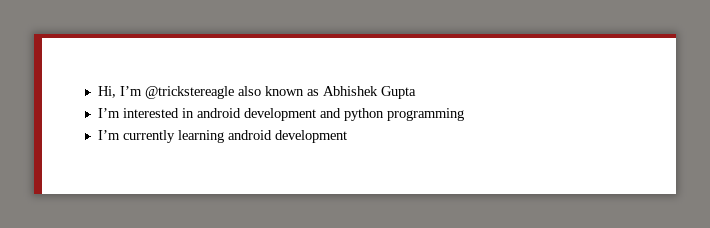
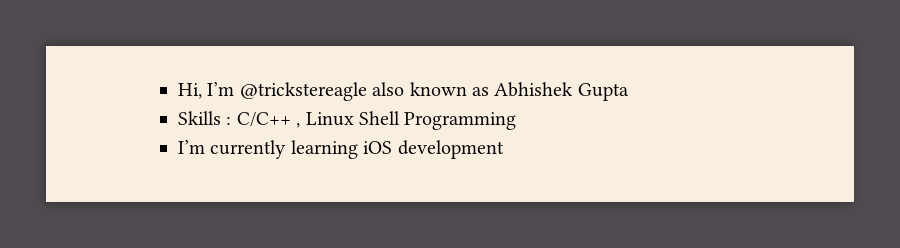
[97,108,464,121] I’m interested in android development and python programming -> [178,111,517,130] Skills : C/C++ , Linux Shell Programming
[227,130,272,140] android -> [363,141,393,154] iOS

